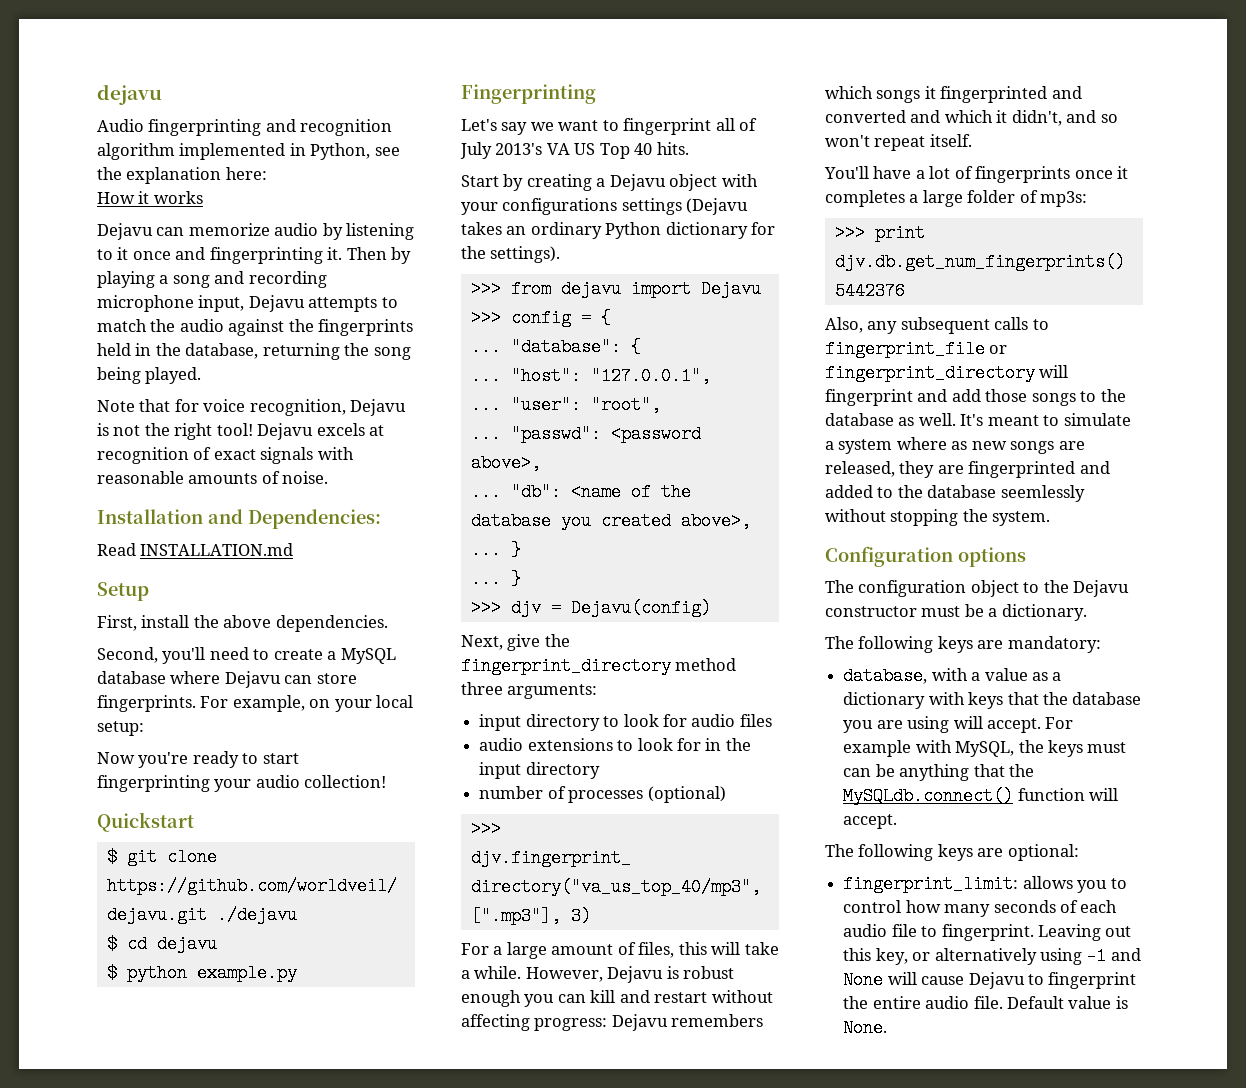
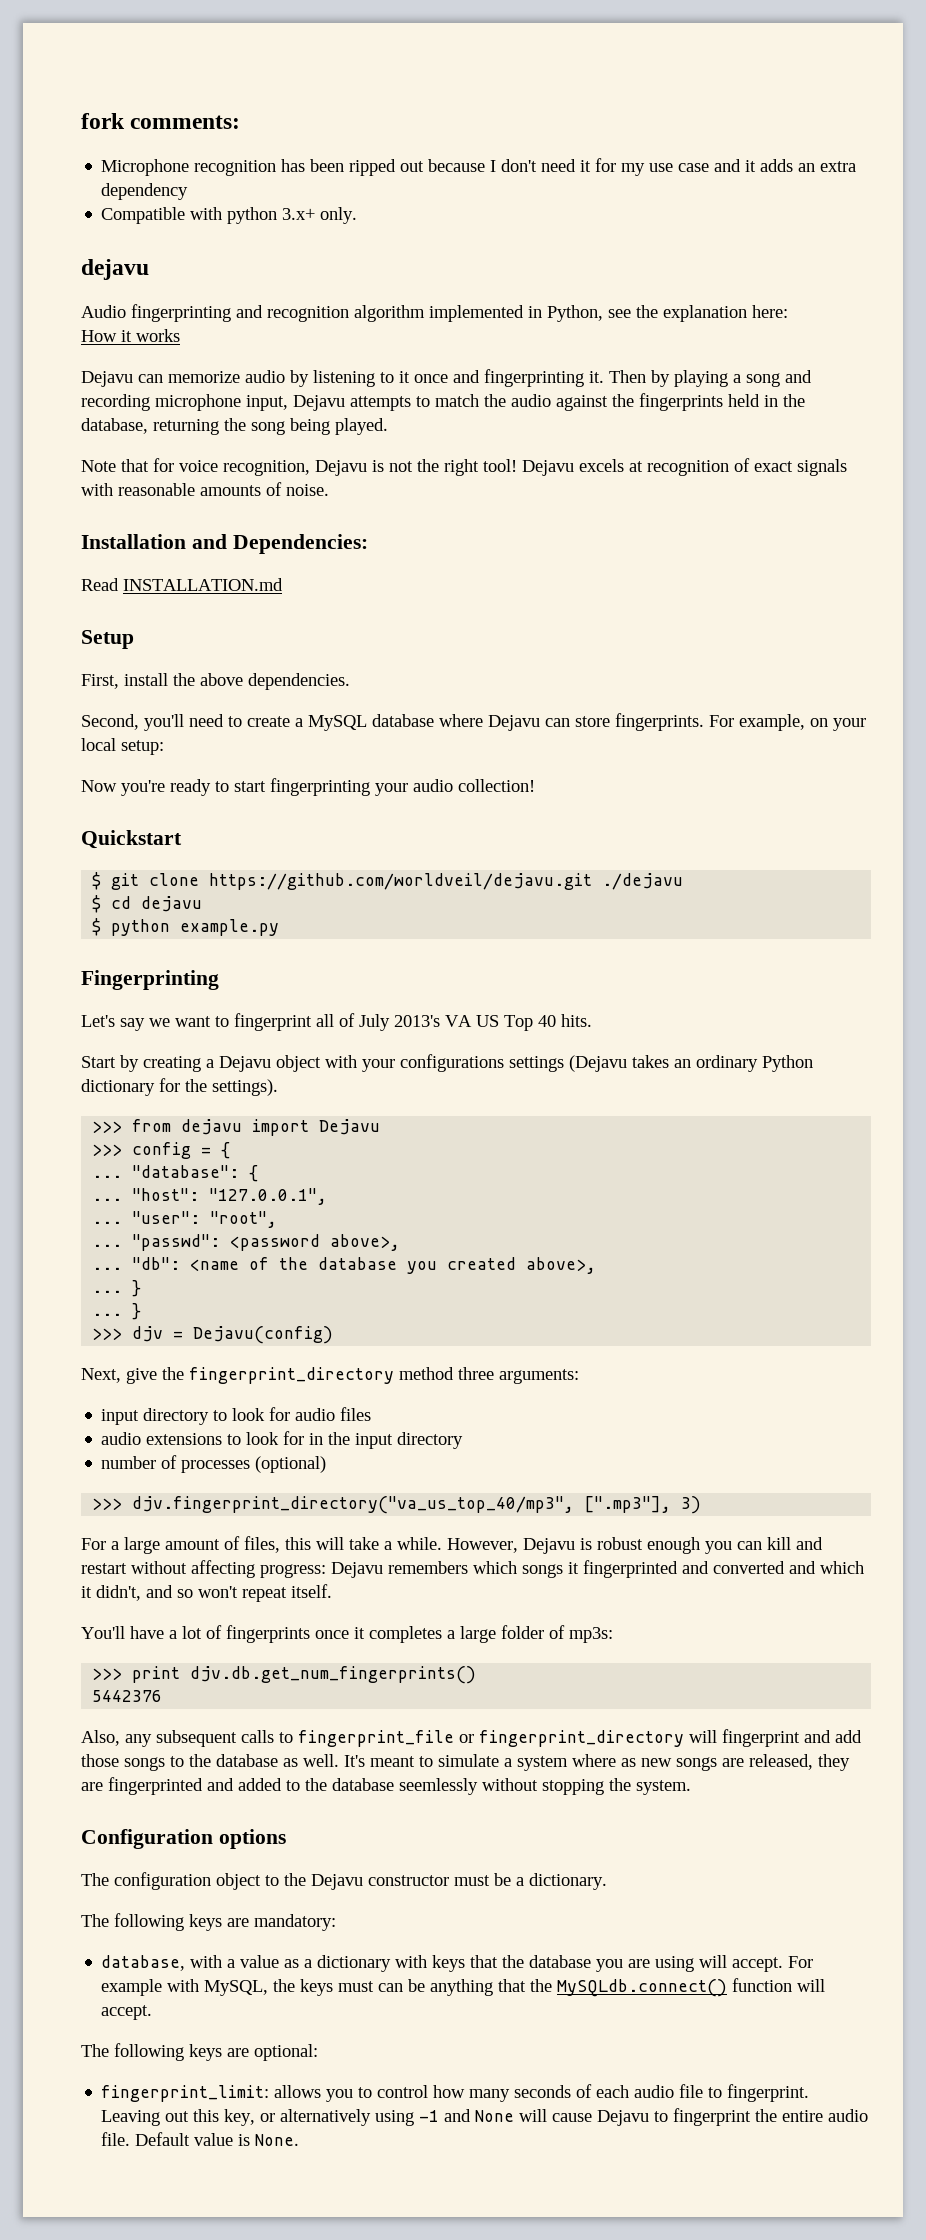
(97, 94) none -> [81,113,241,129] [101,158,857,176] [101,183,189,200] [101,207,358,224] fork comments: // Microphone recognition has been ripped out because I don't need it for my use case and it adds an extra dependency // Compatible with python 3.x+ only. //

